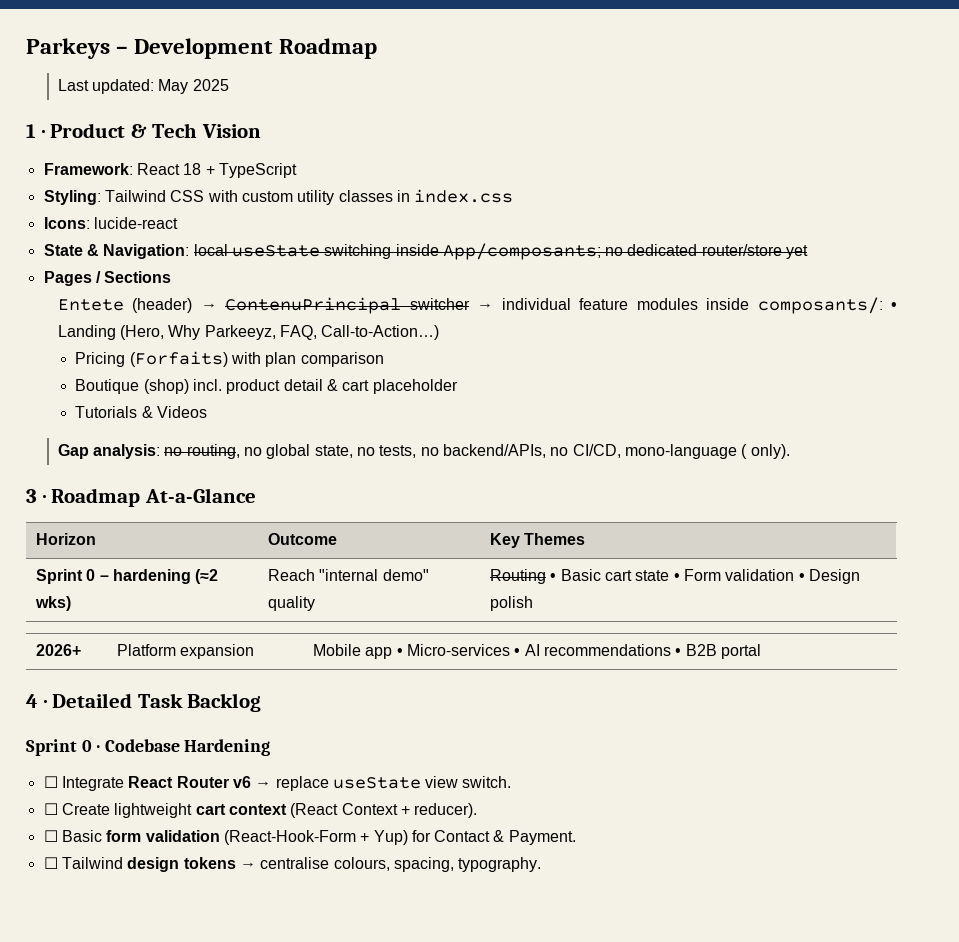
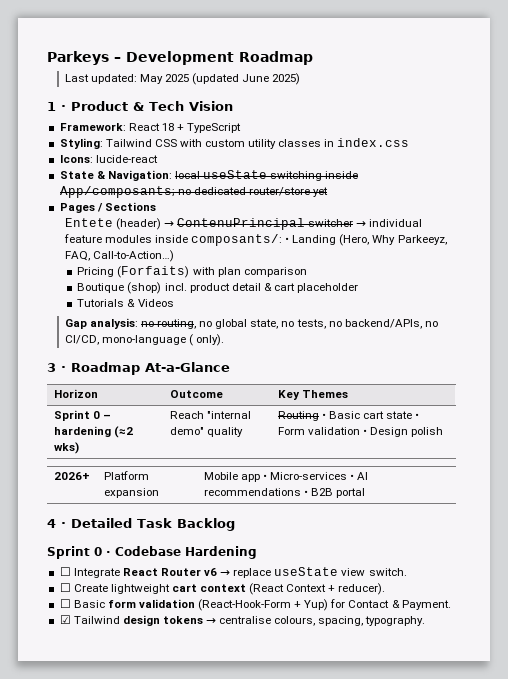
(229, 85) none -> [192,73,301,85] (updated June 2025)
[43,857,58,869] ☐ -> [59,615,71,624] ☑

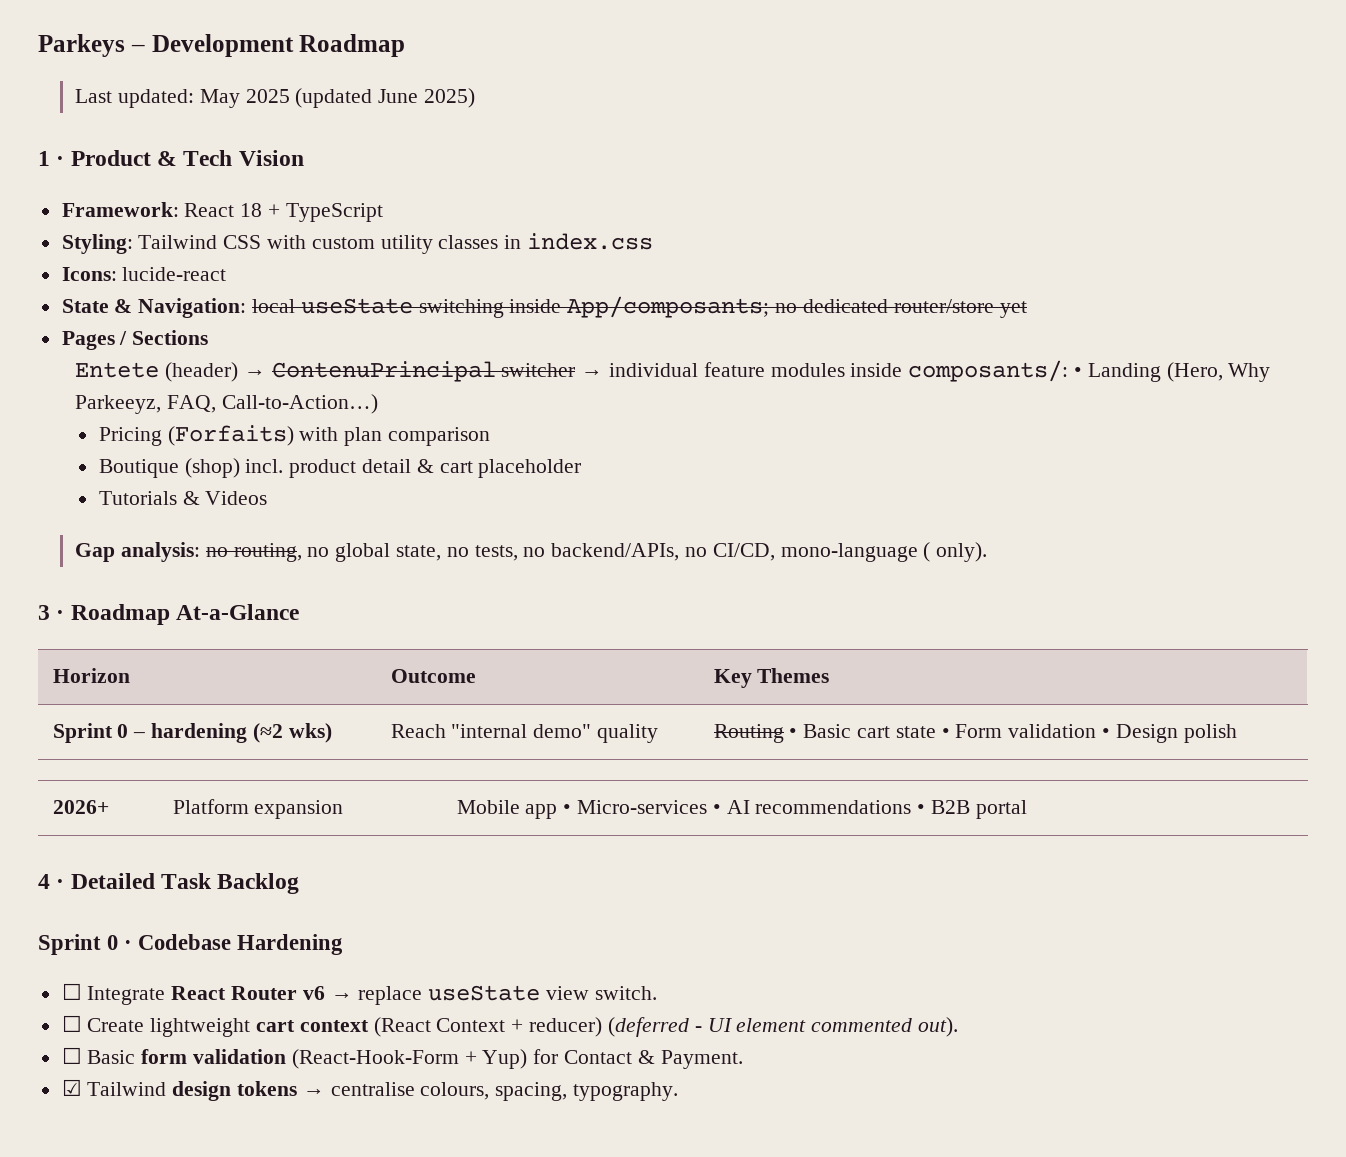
[338,583,386,595] reducer). -> [529,1017,958,1037] reducer) (deferred - UI element commented out).

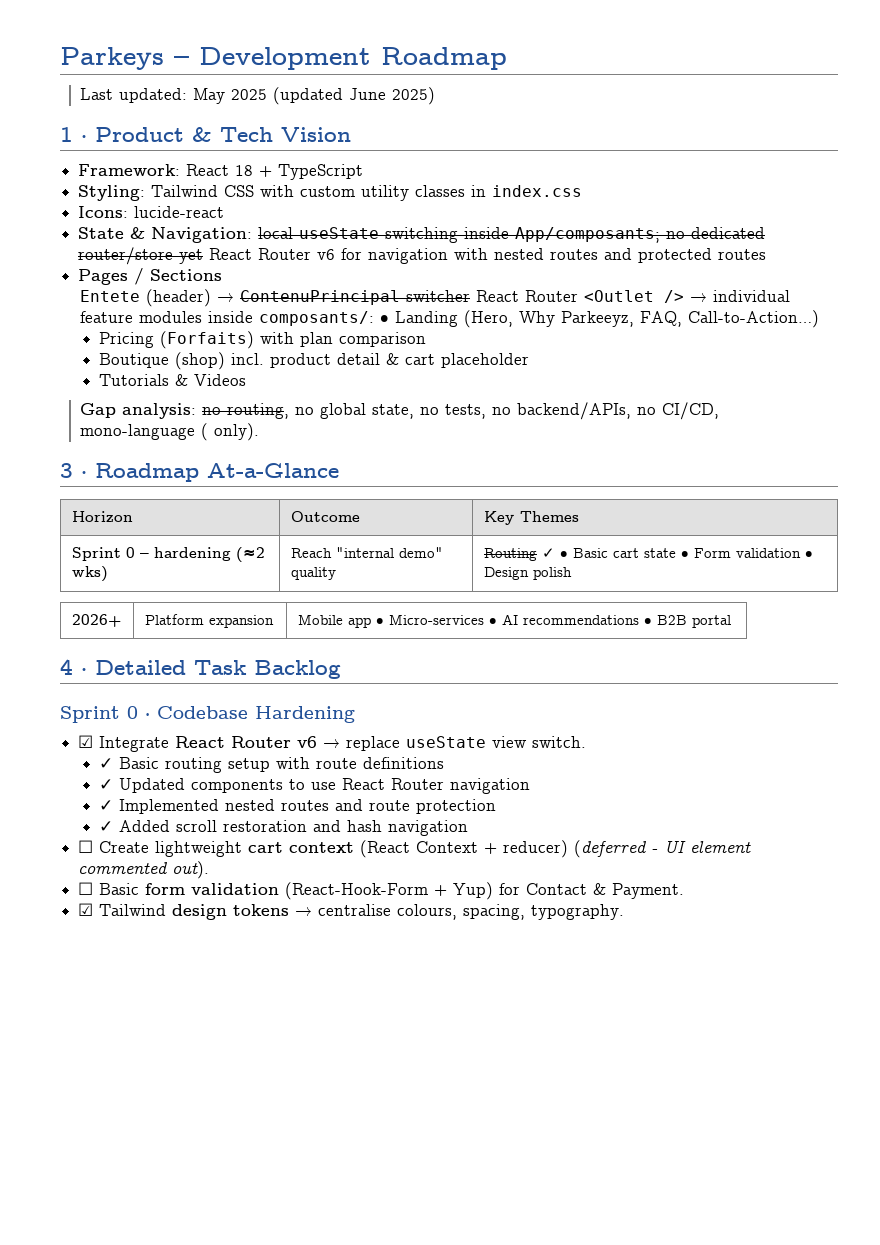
(1027, 309) none -> [209,248,767,264] React Router v6 for navigation with nested routes and protected routes
(576, 370) none -> [476,290,685,303] React Router <Outlet />
(784, 733) none -> [541,548,555,558] ✓
[61,983,82,1000] ☐ -> [78,735,94,748] ☑
(657, 993) none -> [98,757,444,773] [98,778,530,794] [98,799,496,814] [98,820,468,836] // ✓ Basic routing setup with route definitions // ✓ Updated components to use React Router navigation // ✓ Implemented nested routes and route protection // ✓ Added scroll restoration and hash navigation

